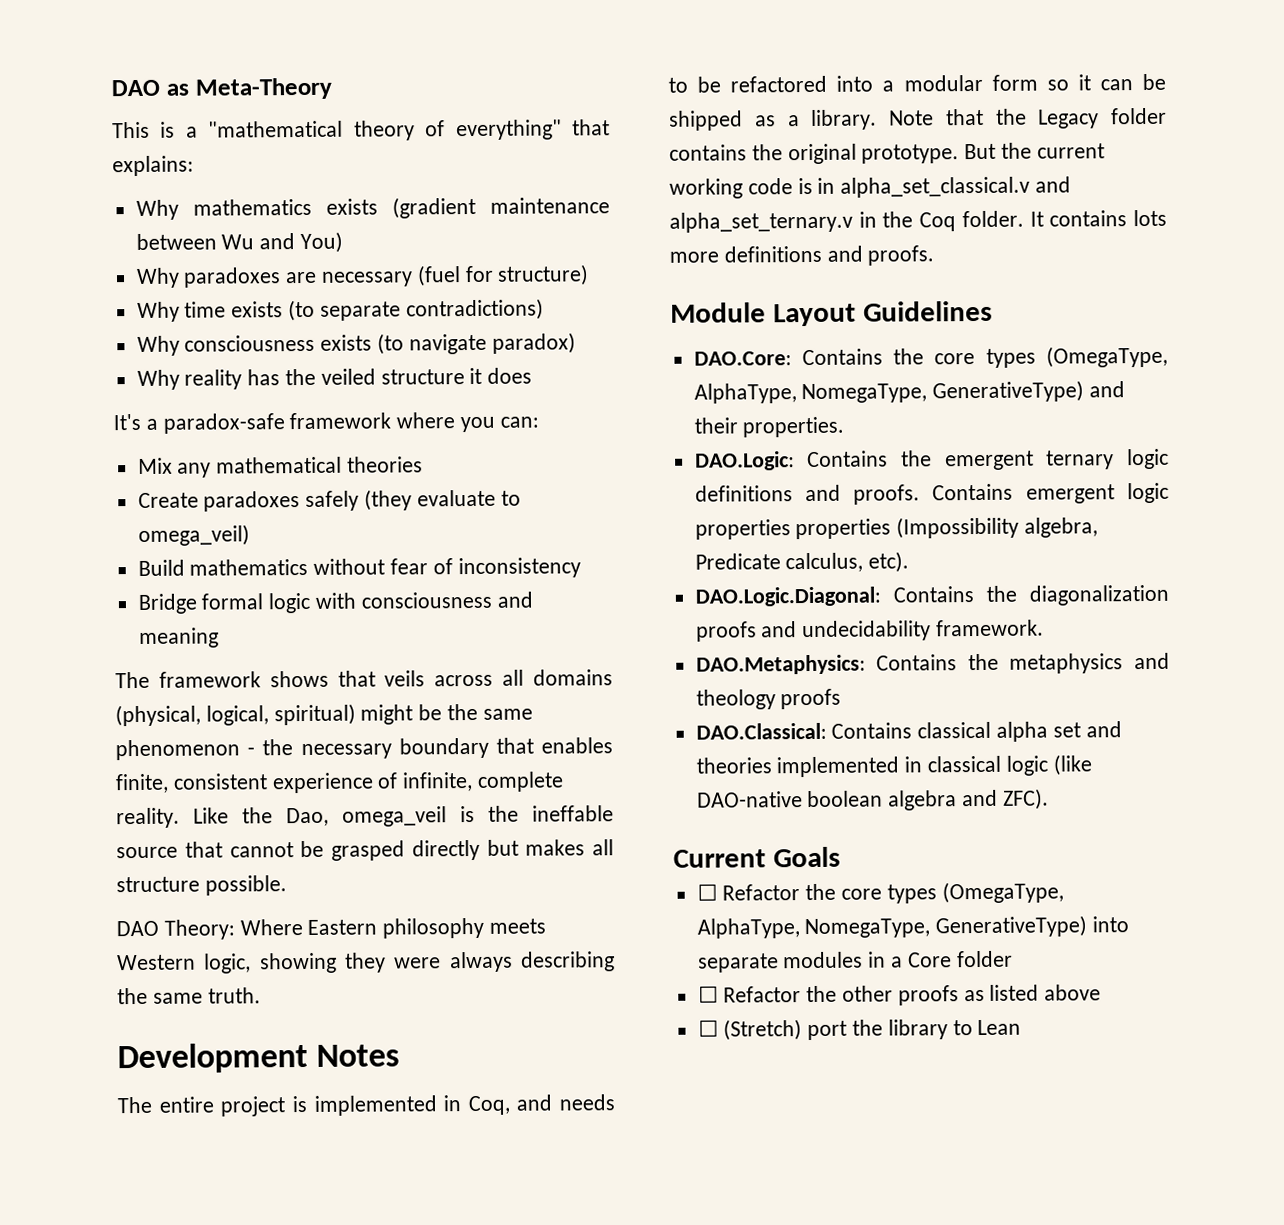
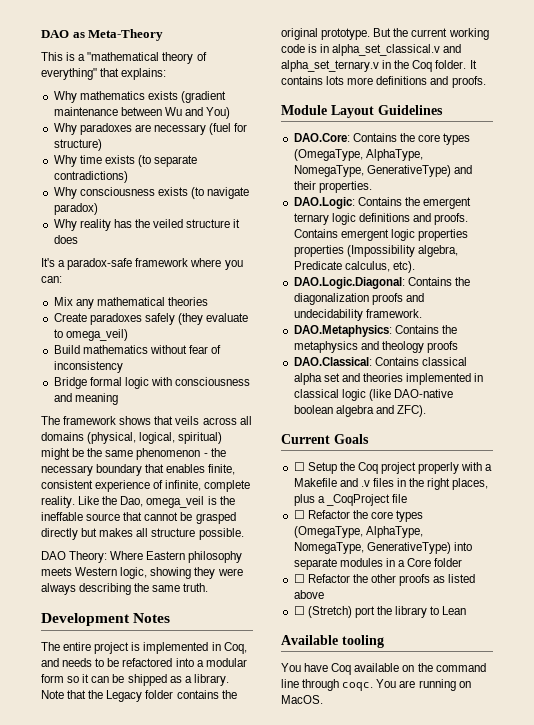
(841, 857) none -> [293,462,493,474] [293,478,489,490] [293,494,407,506] // ☐ Setup the Coq project properly with a Makefile and .v files in the right places, plus a _CoqProject file
(1022, 1027) none -> [281,635,384,648] [281,663,486,675] [281,679,471,691] [281,695,323,704] // Available tooling // You have Coq available on the command line through coqc. You are running on MacOS.

